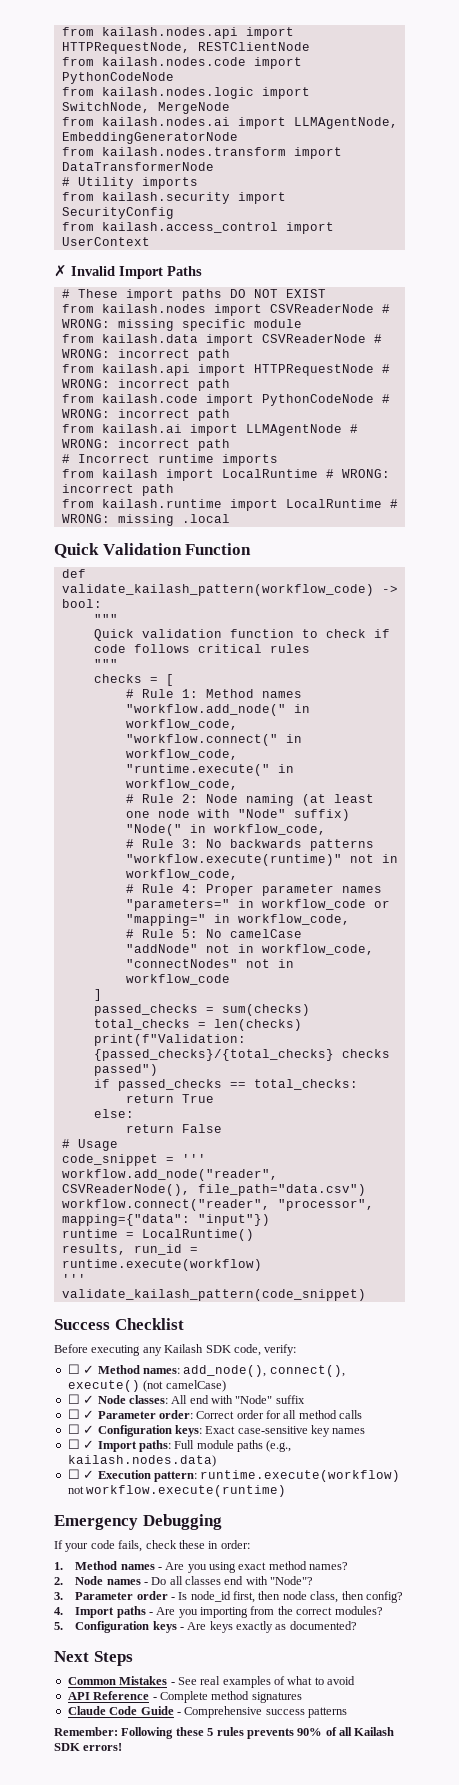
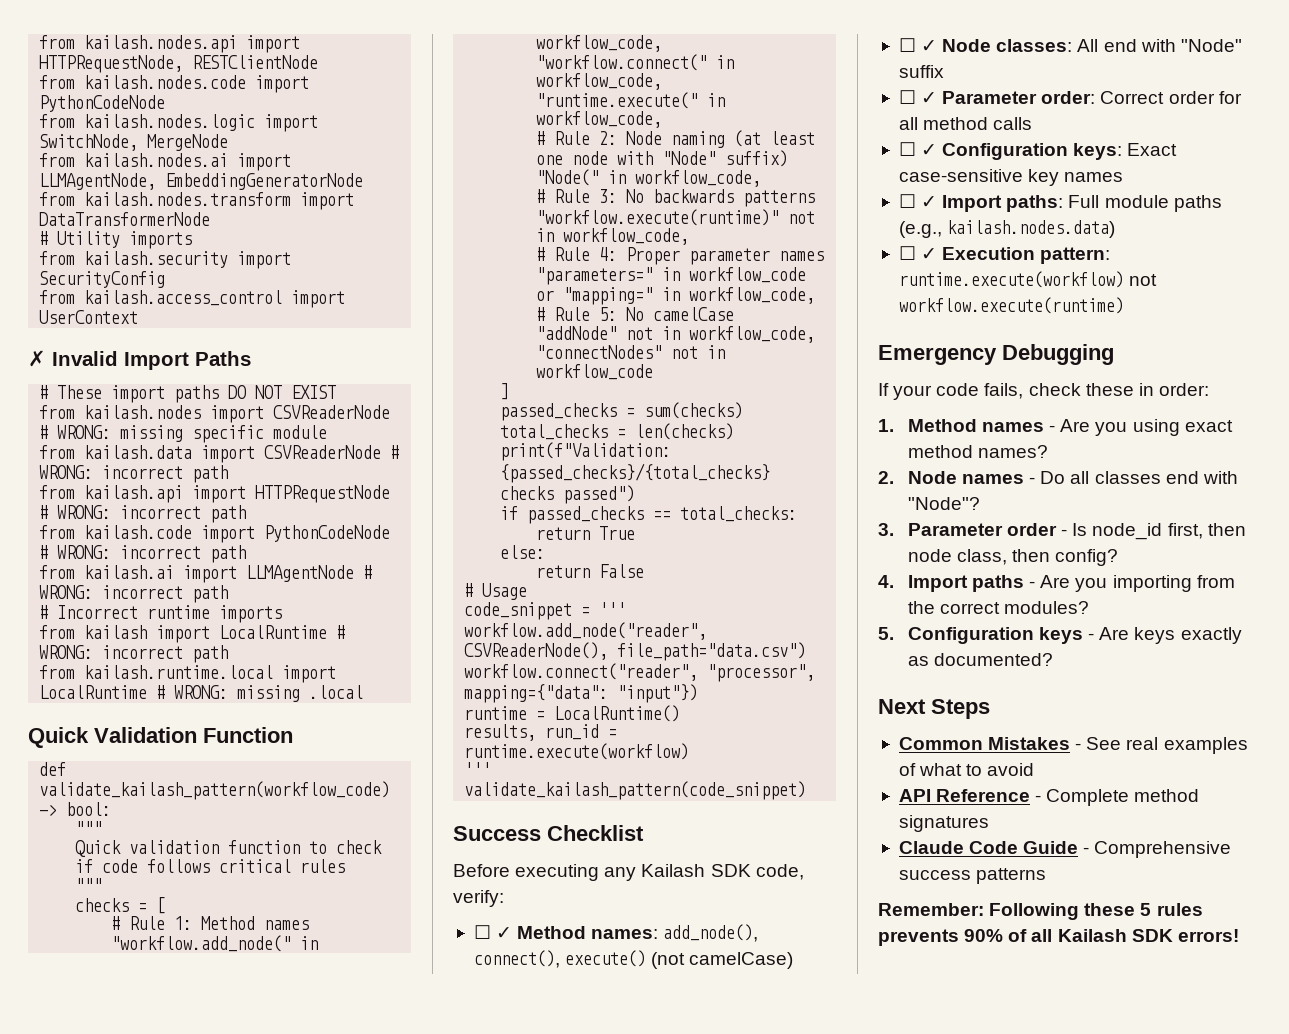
[101,499,222,508] kailash.runtime -> [84,665,274,679] kailash.runtime.local

